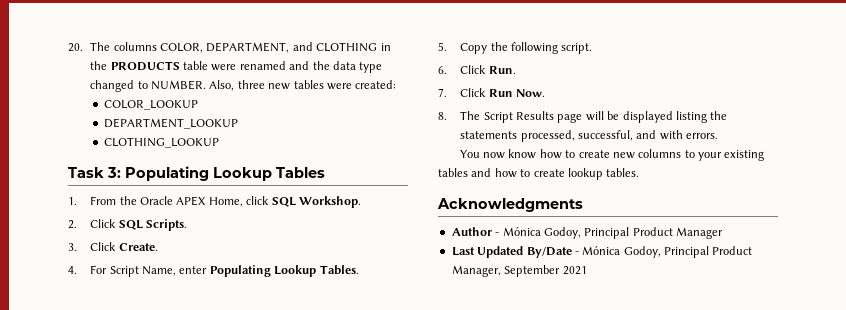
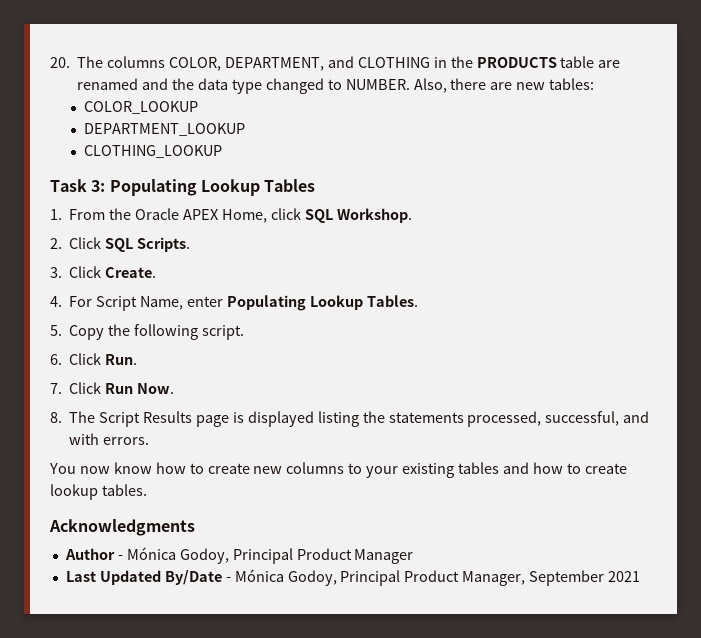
[211,64,237,71] were -> [598,60,621,68] are
[237,80,397,90] three new tables were created: -> [450,78,595,90] there are new tables:
[585,111,620,121] will be -> [232,412,244,423] is

